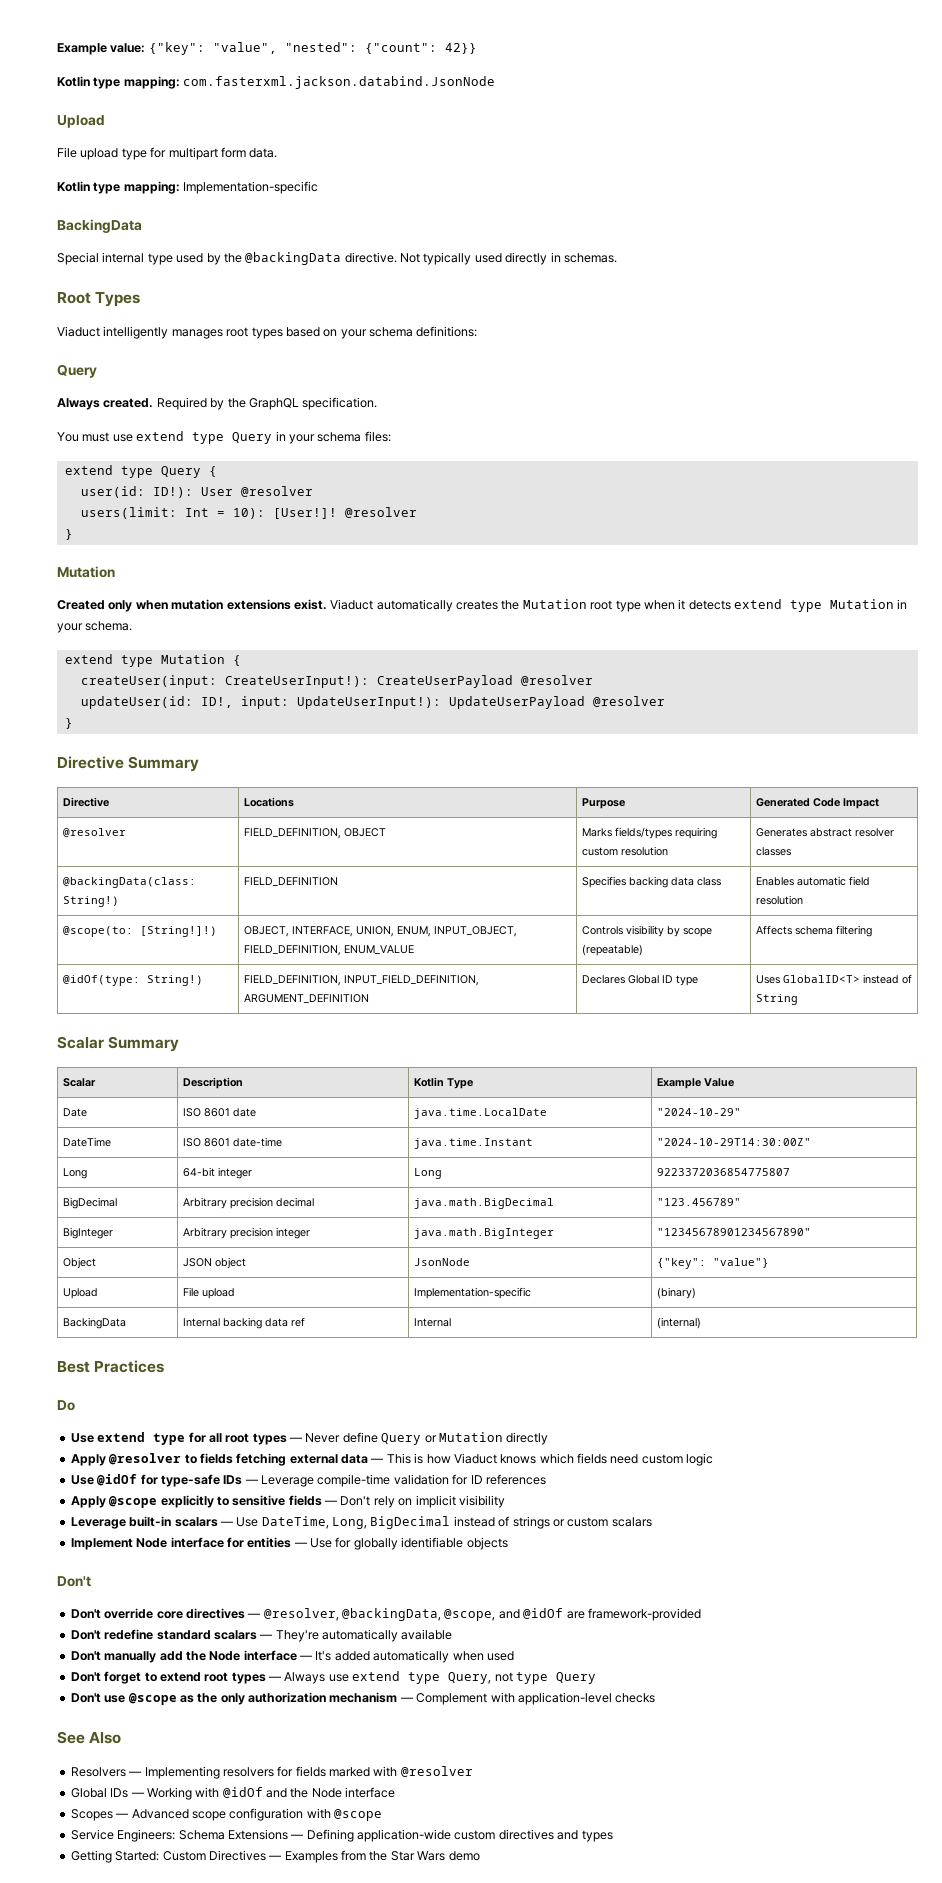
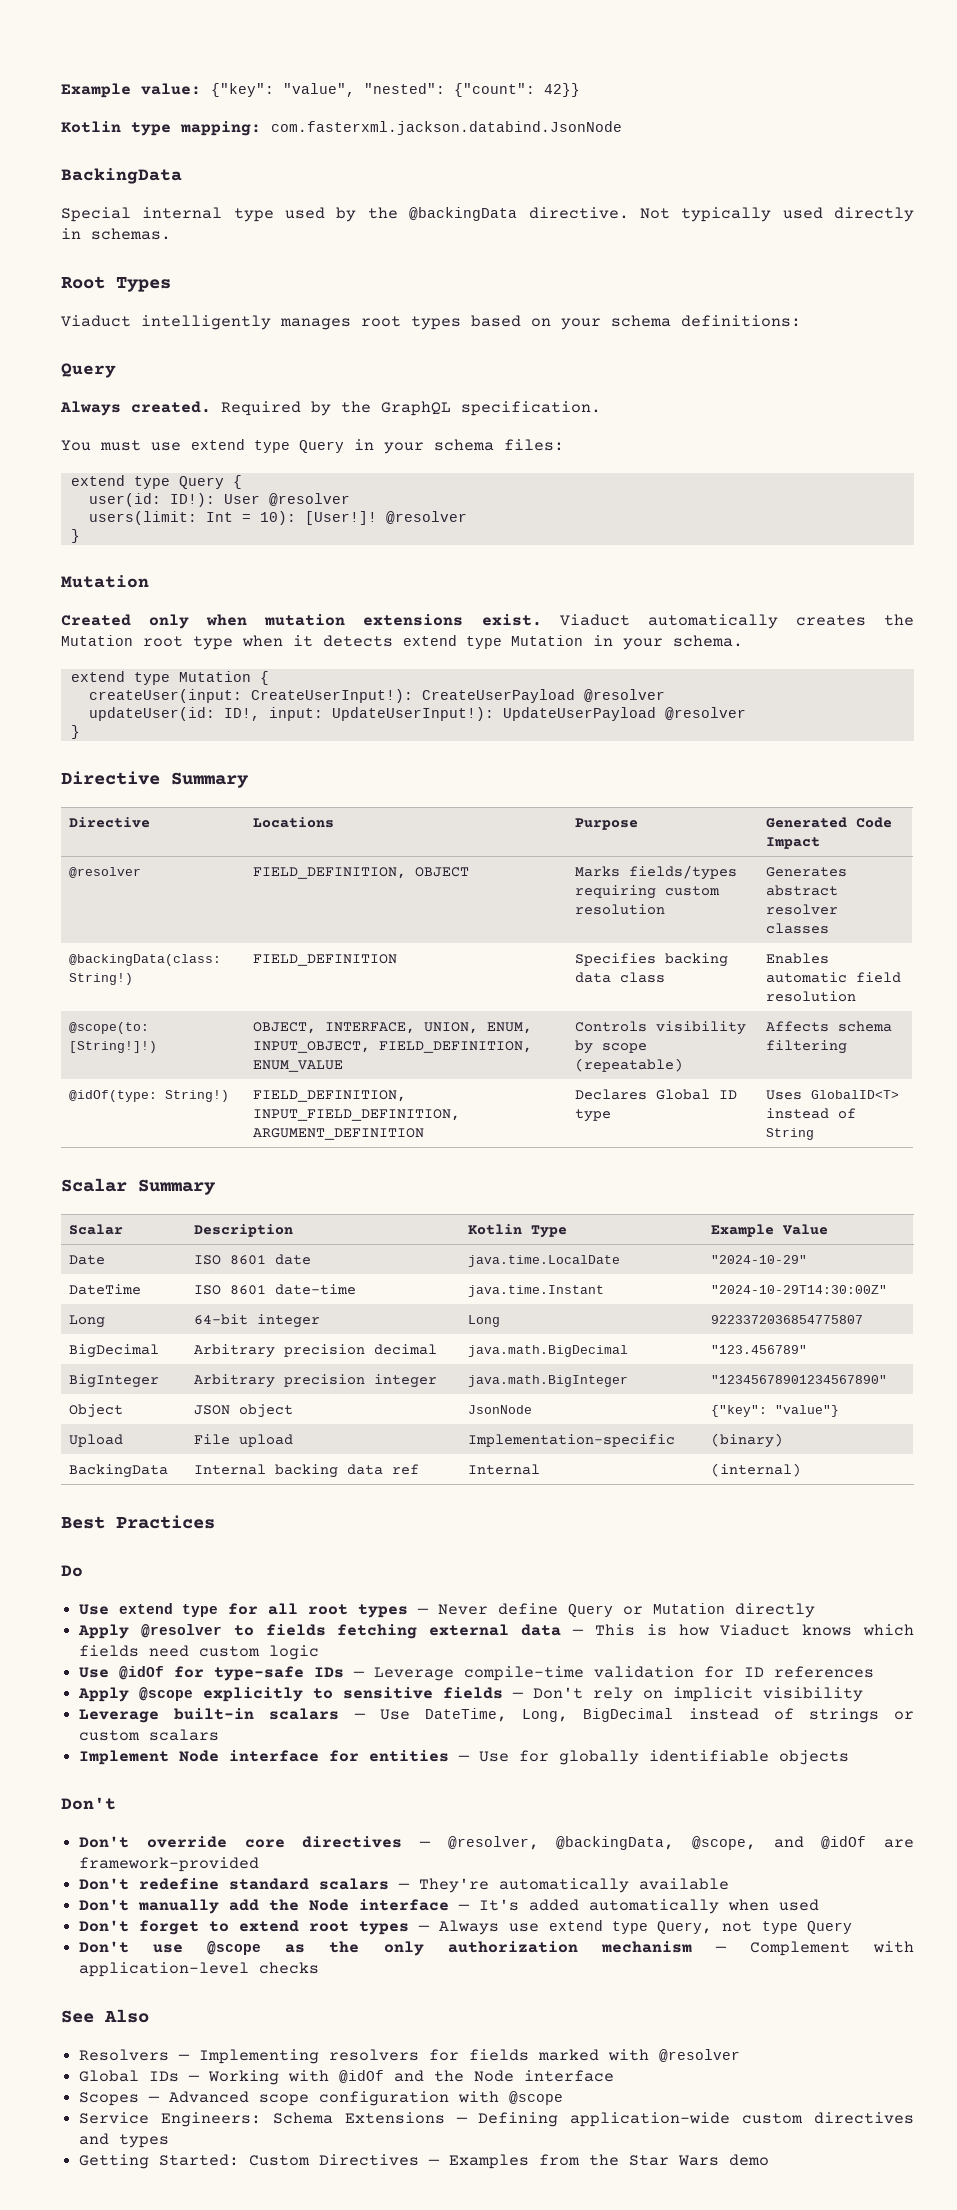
[57,115,105,128] [57,147,278,160] [57,181,319,194] // Upload // File upload type for multipart form data. // Kotlin type mapping: Implementation-specific -> (622, 128) none

